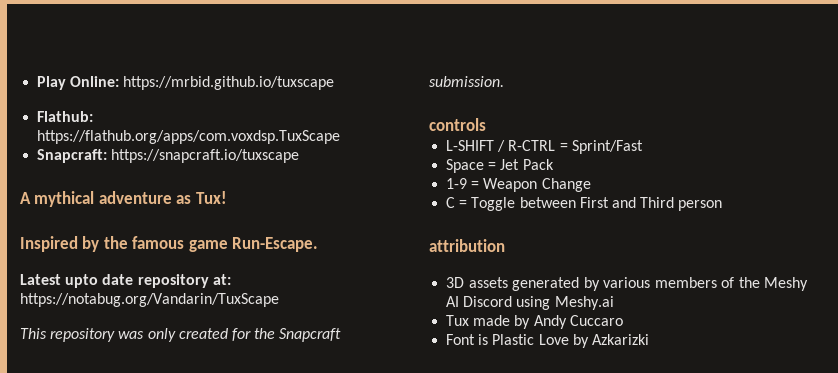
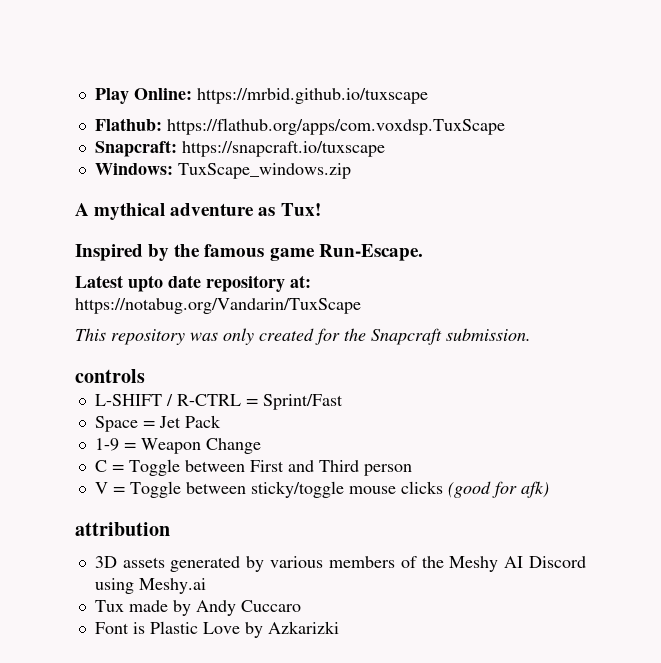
(300, 156) none -> [94,163,351,179] // Windows: TuxScape_windows.zip
(723, 205) none -> [94,481,549,498] // V = Toggle between sticky/toggle mouse clicks (good for afk)

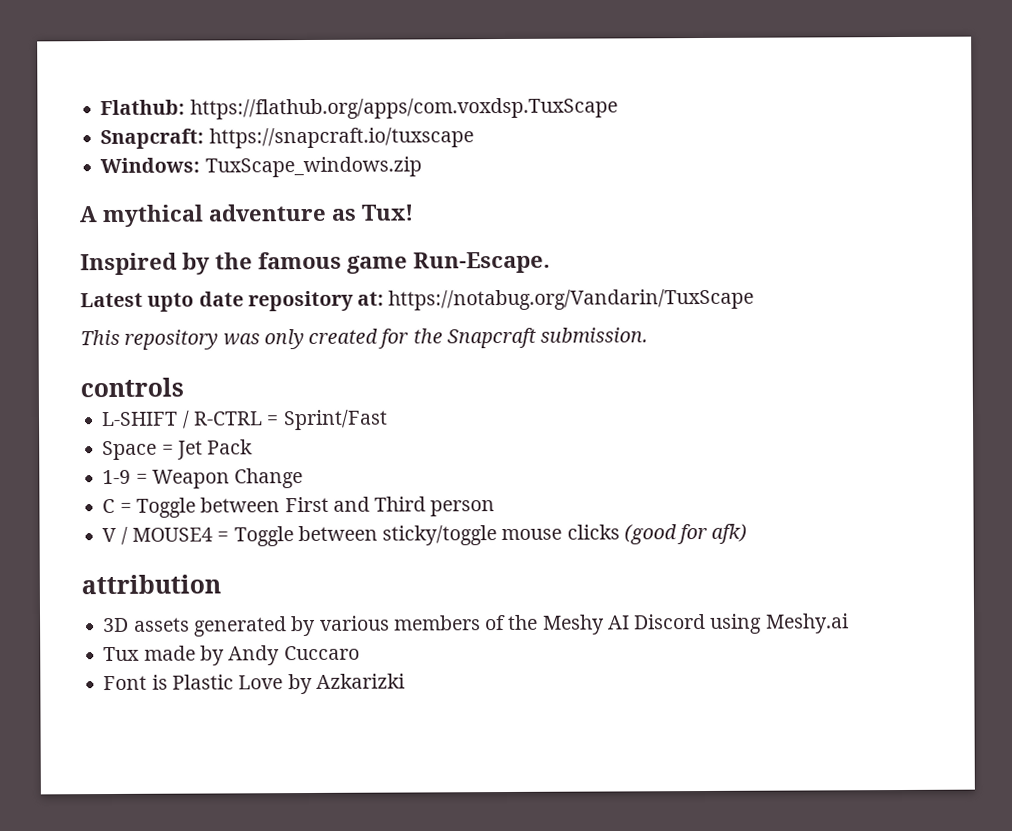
[94,88,428,104] Play Online: https://mrbid.github.io/tuxscape // -> (100, 107) none
(108, 488) none -> [120,526,213,545] / MOUSE4

